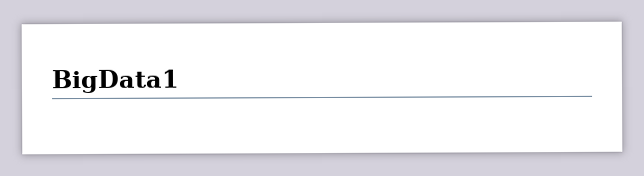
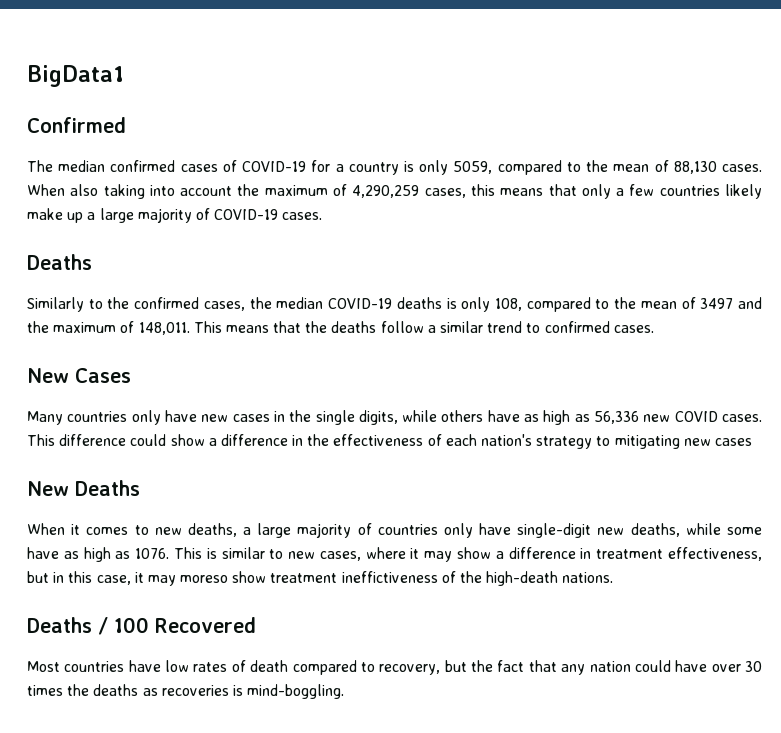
(180, 81) none -> [27,117,126,133] [27,160,762,175] [27,184,762,199] [27,208,323,223] [27,254,92,270] [27,297,762,312] [27,321,654,335] [27,368,131,383] [27,410,762,425] [27,434,752,449] [27,480,140,496] [27,523,762,538] [27,547,762,562] [27,571,614,586] [27,617,256,635] [27,660,762,675] [27,684,345,699] // Confirmed // The median confirmed cases of COVID-19 for a country is only 5059, compared to the mean of 88,130 cases. When also taking into account the maximum of 4,290,259 cases, this means that only a few countries likely make up a large majority of COVID-19 cases. // Deaths // Similarly to the confirmed cases, the median COVID-19 deaths is only 108, compared to the mean of 3497 and the maximum of 148,011. This means that the deaths follow a similar trend to confirmed cases. // New Cases // Many countries only have new cases in the single digits, while others have as high as 56,336 new COVID cases. This difference could show a difference in the effectiveness of each nation's strategy to mitigating new cases // New Deaths // When it comes to new deaths, a large majority of countries only have single-digit new deaths, while some have as high as 1076. This is similar to new cases, where it may show a difference in treatment effectiveness, but in this case, it may moreso show treatment ineffictiveness of the high-death nations. // Deaths / 100 Recovered // Most countries have low rates of death compared to recovery, but the fact that any nation could have over 30 times the deaths as recoveries is mind-boggling.

